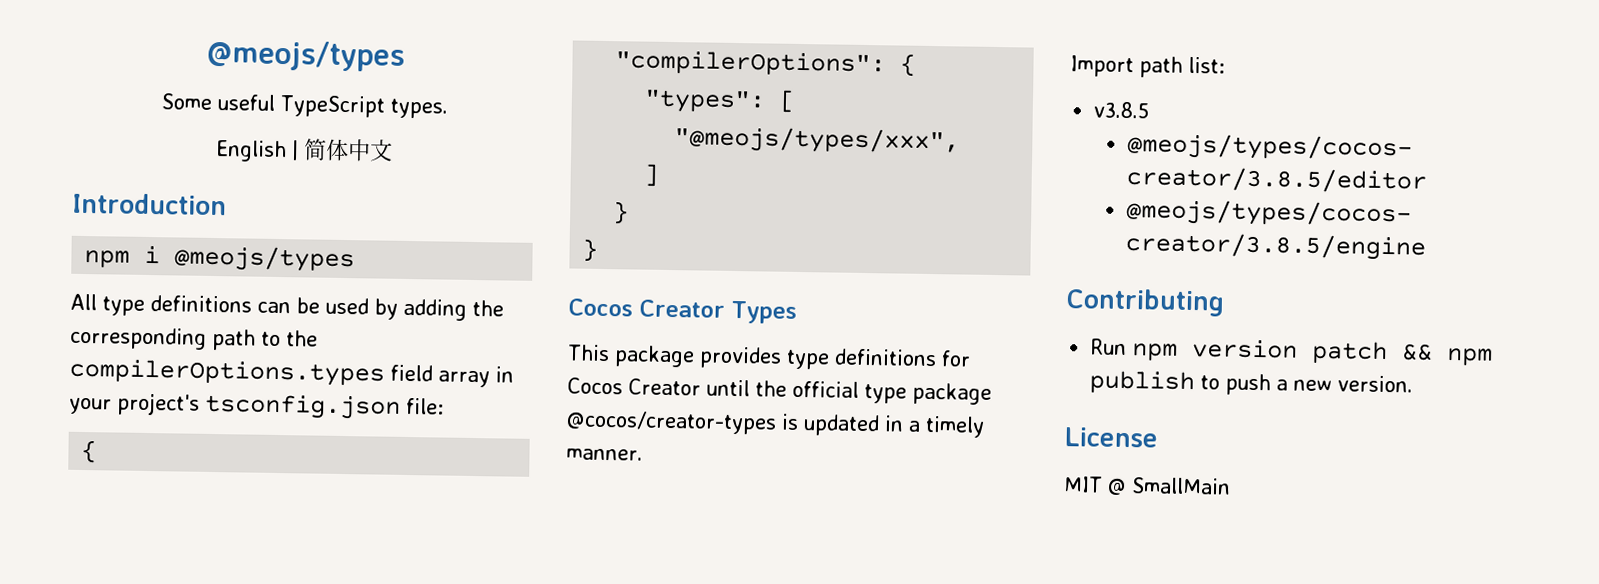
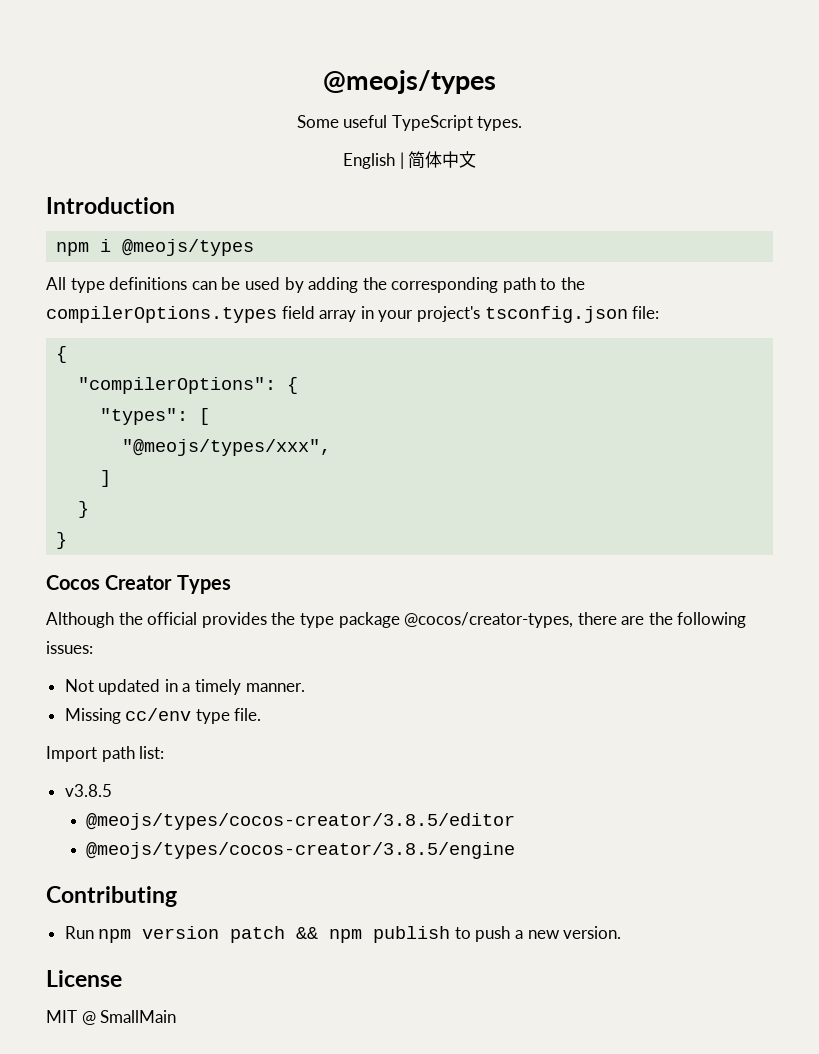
[567,344,971,370] [567,377,992,405] [566,410,799,435] This package provides type definitions for Cocos Creator until the official type package @cocos/creator-types is -> [46,612,747,628] [46,641,93,654] [64,679,94,692] Although the official provides the type package @cocos/creator-types, there are the following issues: // Not
(643, 454) none -> [64,708,262,724] // Missing cc/env type file.

